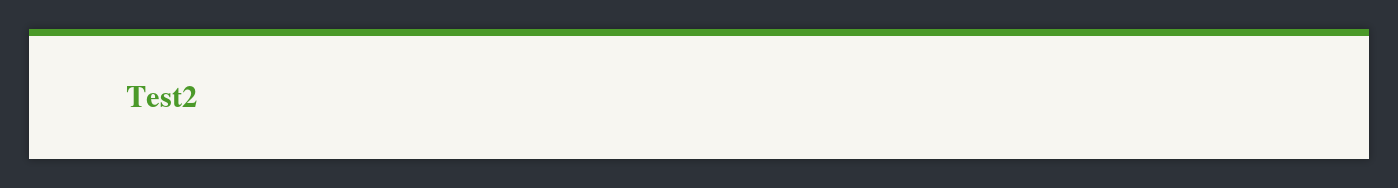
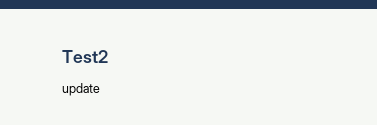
(197, 96) none -> [62,83,100,96] // update

